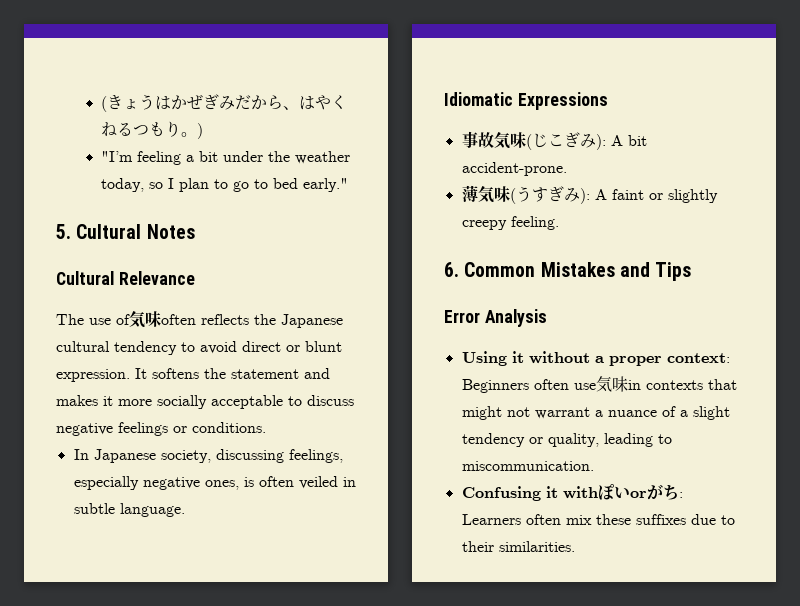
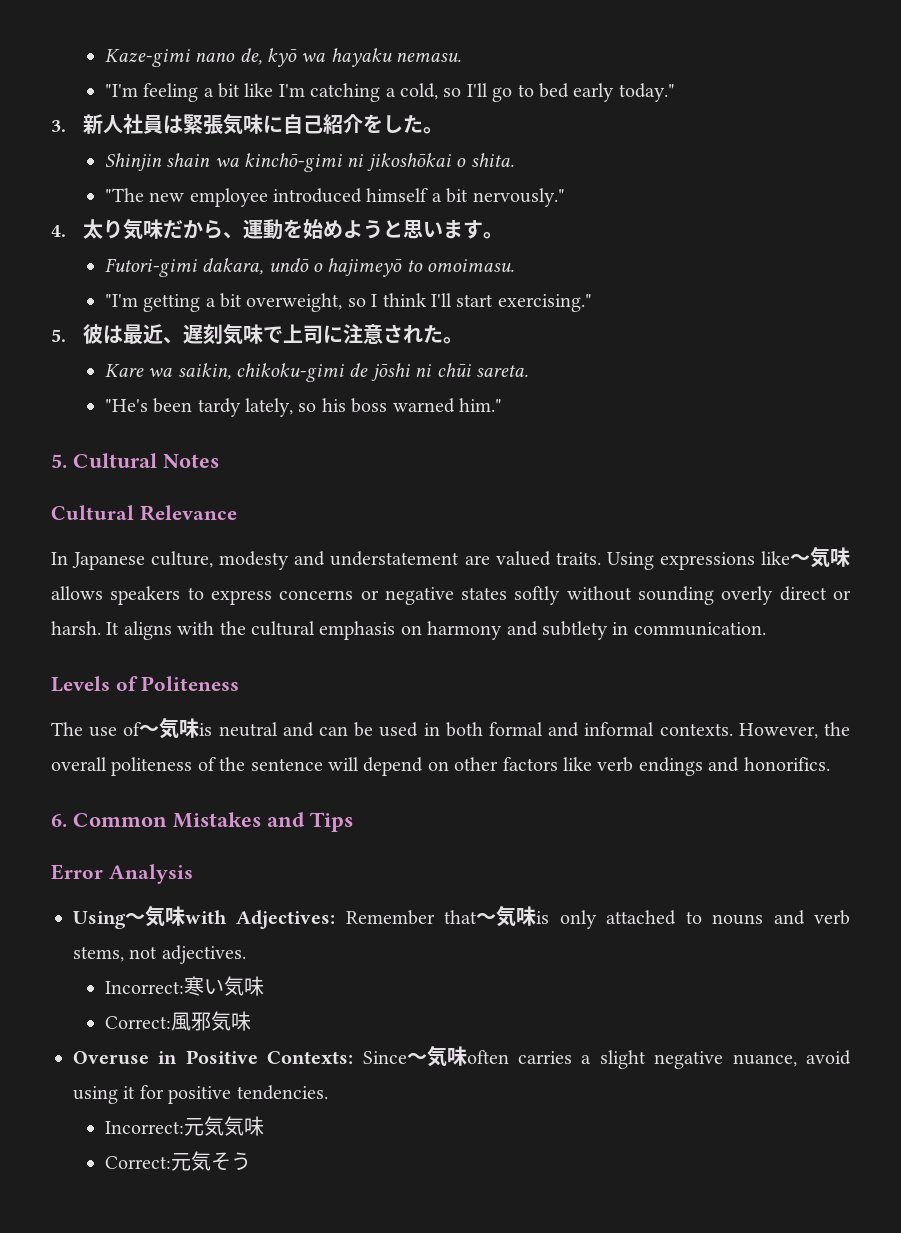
[101,94,348,112] [101,121,204,139] [101,151,351,165] [101,178,349,192] (きょうはかぜぎみだから、はやくねるつもり。) // "I’m feeling a bit under the weather today, so I plan to go to bed early." -> [104,48,462,67] [104,83,675,102] [51,114,443,135] [104,153,514,172] [104,188,565,207] [51,219,503,240] [104,258,515,277] [104,293,592,312] [51,324,463,345] [104,363,529,382] [104,398,503,417] Kaze-gimi nano de, kyō wa hayaku nemasu. // "I'm feeling a bit like I'm catching a cold, so I'll go to bed early today." // 3.新人社員は緊張気味に自己紹介をした。 // Shinjin shain wa kinchō-gimi ni jikoshōkai o shita. // "The new employee introduced himself a bit nervously." // 4.太り気味だから、運動を始めようと思います。 // Futori-gimi dakara, undō o hajimeyō to omoimasu. // "I'm getting a bit overweight, so I think I'll start exercising." // 5.彼は最近、遅刻気味で上司に注意された。 // Kare wa saikin, chikoku-gimi de jōshi ni chūi sareta. // "He's been tardy lately, so his boss warned him."
[56,310,343,328] [56,341,342,355] [56,368,330,382] [56,395,354,409] [56,422,266,436] [73,449,343,463] [73,476,356,490] [73,503,185,517] [444,92,608,110] [461,131,647,150] [461,162,567,176] [461,185,718,204] [461,216,559,230] The use of気味often reflects the Japanese cultural tendency to avoid direct or blunt expression. It softens the statement and makes it more socially acceptable to discuss negative feelings or conditions. // In Japanese society, discussing feelings, especially negative ones, is often veiled in subtle language. // Idiomatic Expressions // 事故気味(じこぎみ): A bit accident-prone. // 薄気味(うすぎみ): A faint or slightly creepy feeling. -> [51,547,851,570] [51,586,851,605] [51,621,766,640] [51,676,240,692] [51,718,850,739] [51,757,830,776] In Japanese culture, modesty and understatement are valued traits. Using expressions like～気味allows speakers to express concerns or negative states softly without sounding overly direct or harsh. It aligns with the cultural emphasis on harmony and subtlety in communication. // Levels of Politeness // The use of～気味is neutral and can be used in both formal and informal contexts. However, the overall politeness of the sentence will depend on other factors like verb endings and honorifics.
[511,351,730,366] [461,376,737,393] [461,406,730,420] [461,433,672,447] [461,461,594,471] [461,484,683,501] [461,514,735,525] [461,541,575,552] it without a proper context: Beginners often use気味in contexts that might not warrant a nuance of a slight tendency or quality, leading to miscommunication. // Confusing it withぽいorがち: Learners often mix these suffixes due to their similarities. -> [125,906,851,929] [73,945,246,964] [104,976,264,996] [104,1011,251,1031] [73,1046,851,1069] [73,1085,328,1104] [104,1116,264,1136] [104,1151,251,1171] ～気味with Adjectives: Remember that～気味is only attached to nouns and verb stems, not adjectives. // Incorrect:寒い気味 // Correct:風邪気味 // Overuse in Positive Contexts: Since～気味often carries a slight negative nuance, avoid using it for positive tendencies. // Incorrect:元気気味 // Correct:元気そう

